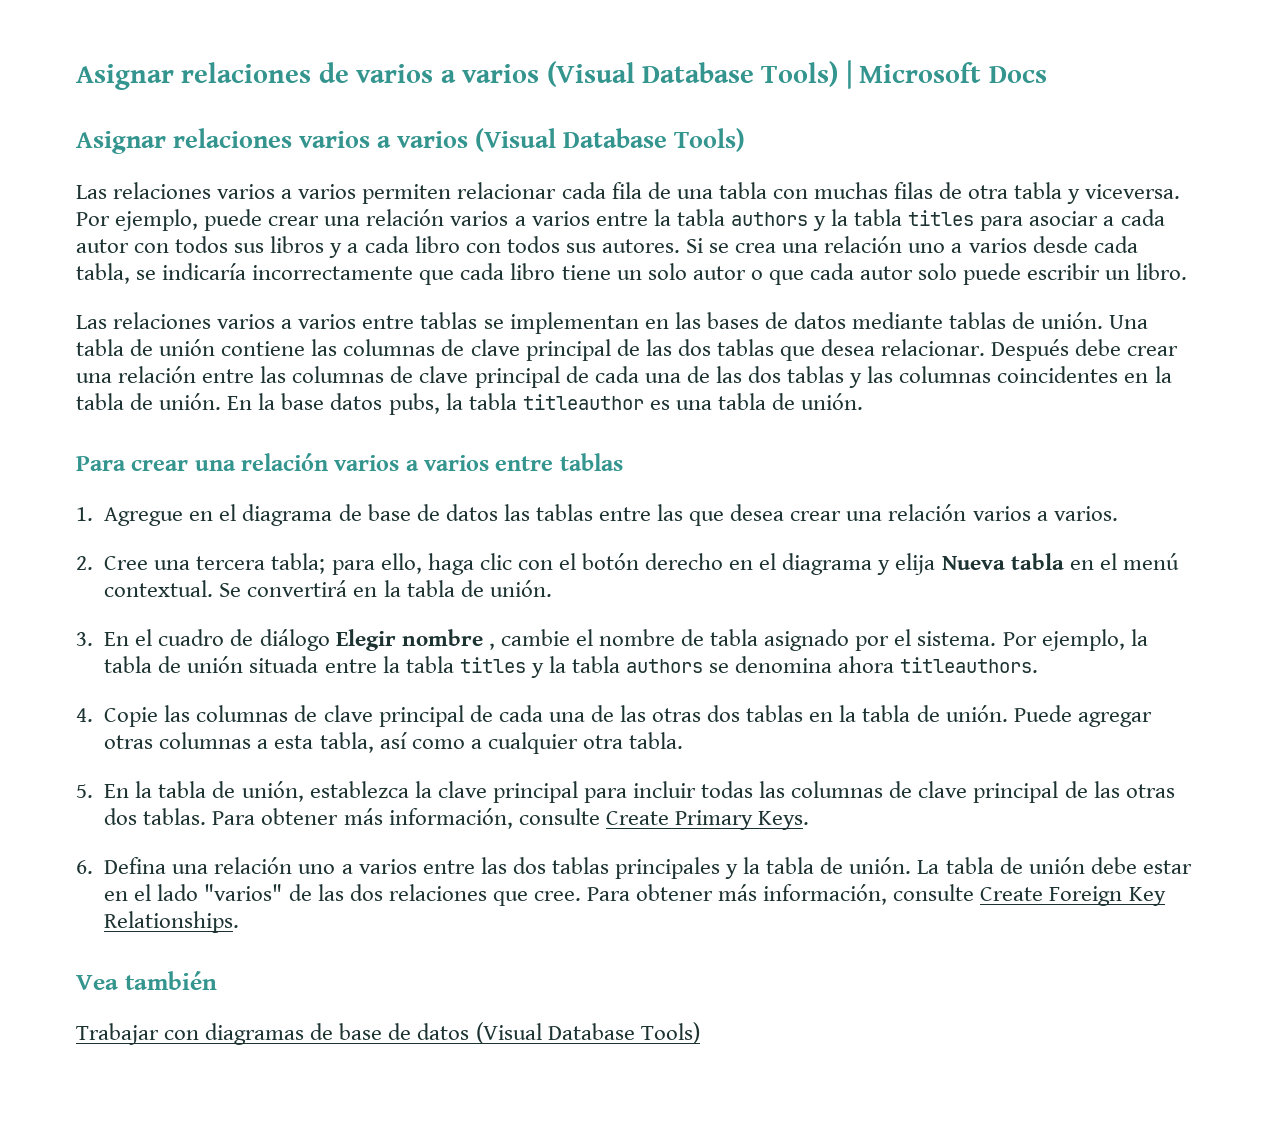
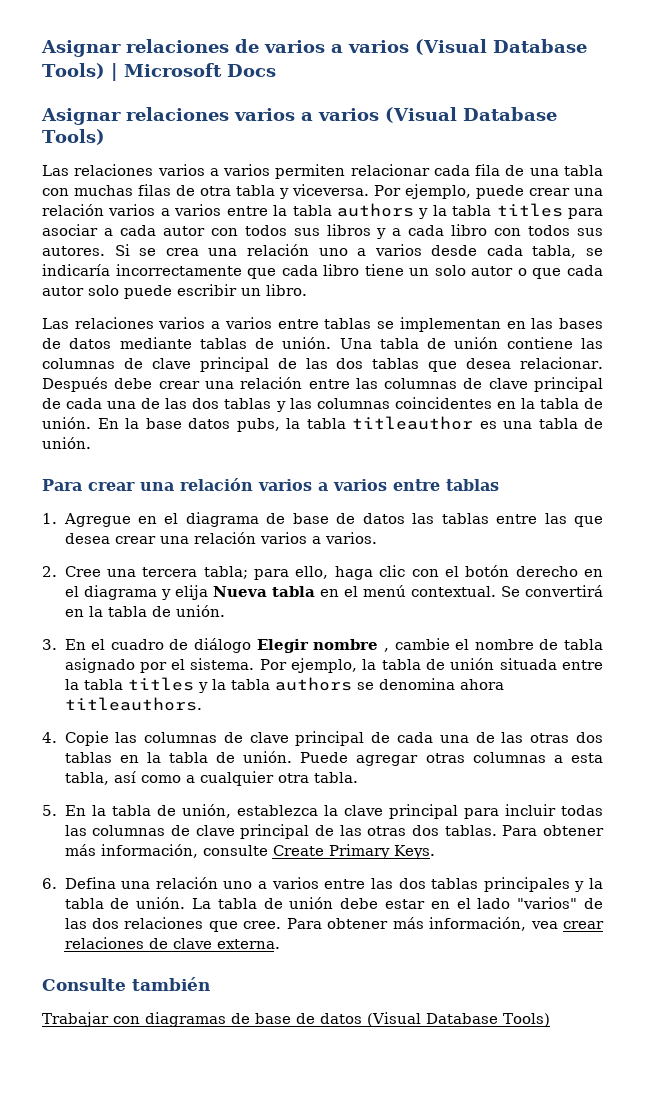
[893,884,1166,906] [104,911,240,933] [76,975,118,990] consulte Create Foreign Key Relationships. // Vea -> [530,921,604,929] [64,937,280,949] [42,978,126,991] vea crear relaciones de clave externa. // Consulte

